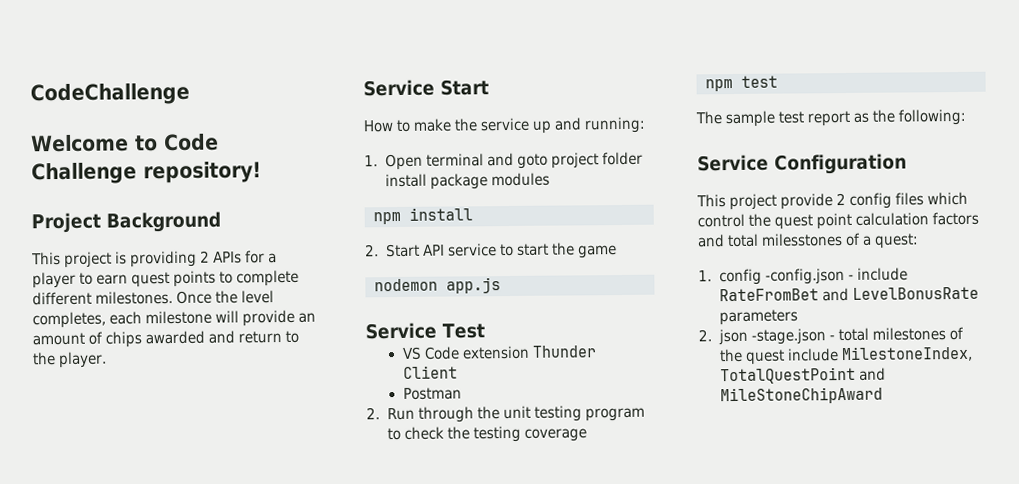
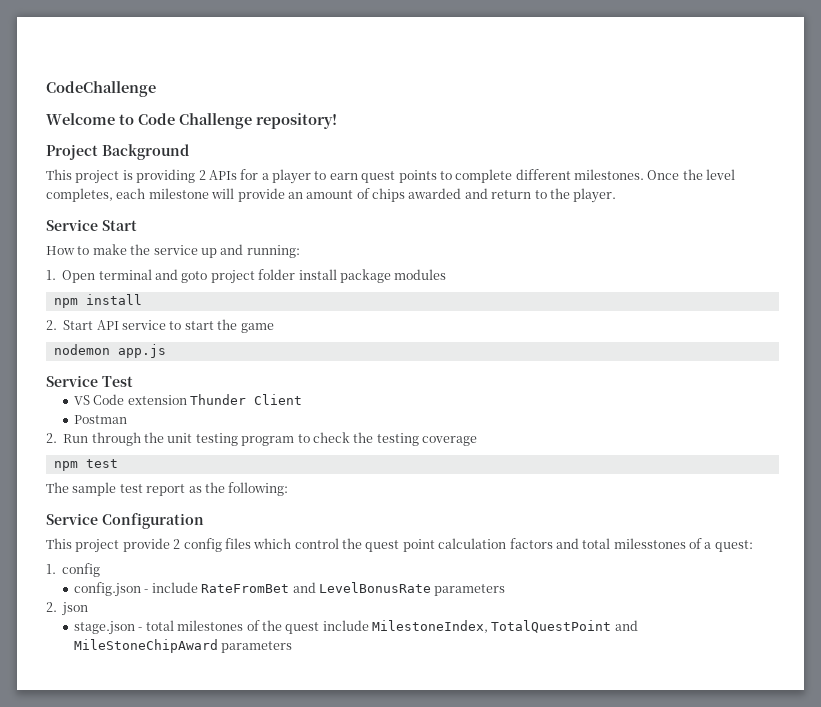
[764,268,845,285] -config.json -> [74,582,142,597] // config.json
[750,328,826,345] -stage.json -> [74,621,136,635] // stage.json
(883, 395) none -> [221,641,293,653] parameters

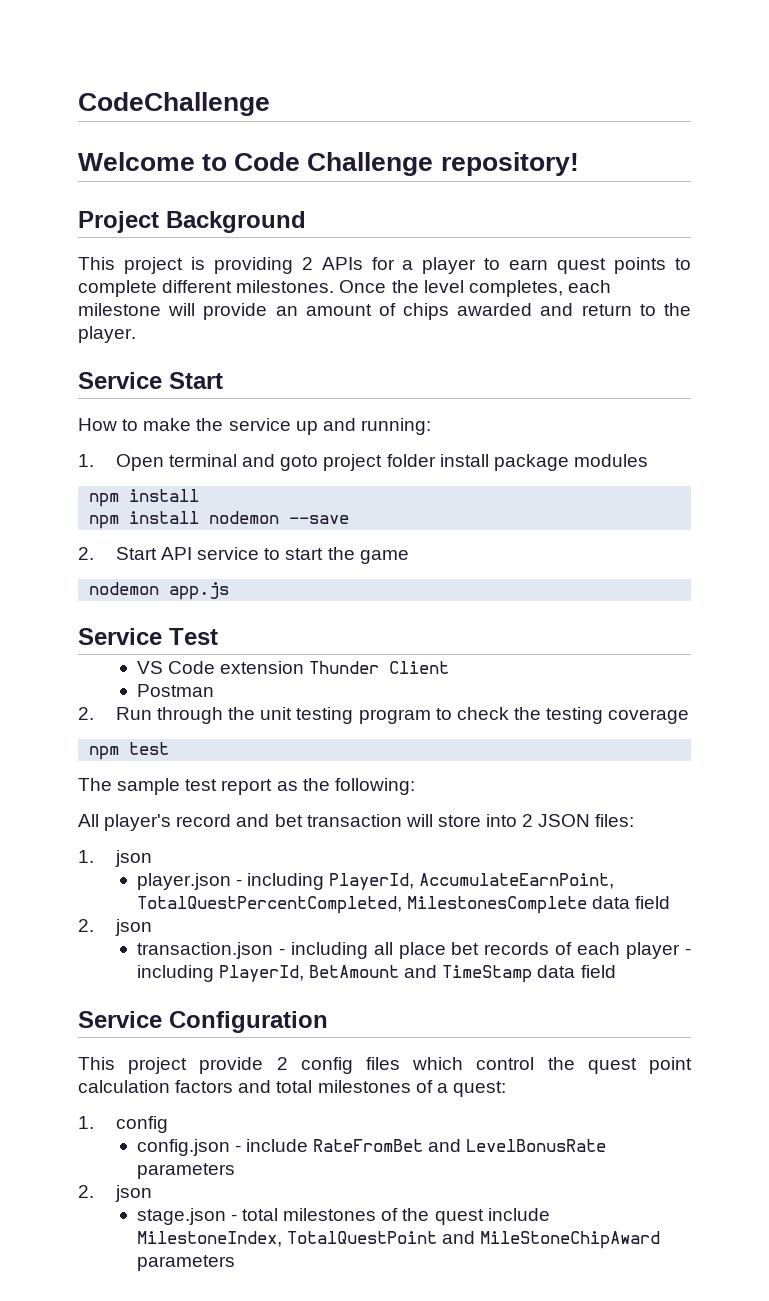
(142, 299) none -> [89,511,350,529] // npm install nodemon --save
(289, 489) none -> [78,814,635,831] [78,850,152,867] [136,873,615,890] [136,896,671,914] [78,919,152,936] [136,942,691,959] [136,965,616,983] // All player's record and bet transaction will store into 2 JSON files: // 1. json // player.json - including PlayerId, AccumulateEarnPoint, TotalQuestPercentCompleted, MilestonesComplete data field // 2. json // transaction.json - including all place bet records of each player - including PlayerId, BetAmount and TimeStamp data field
[613,538,686,549] milesstones -> [317,1080,411,1093] milestones

